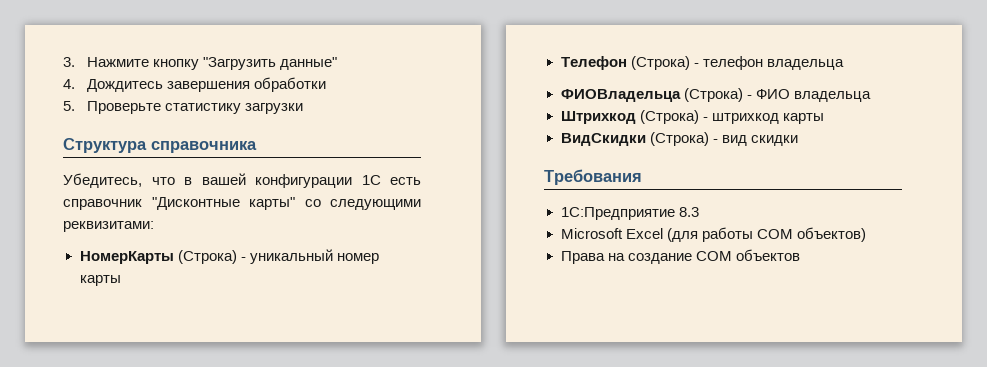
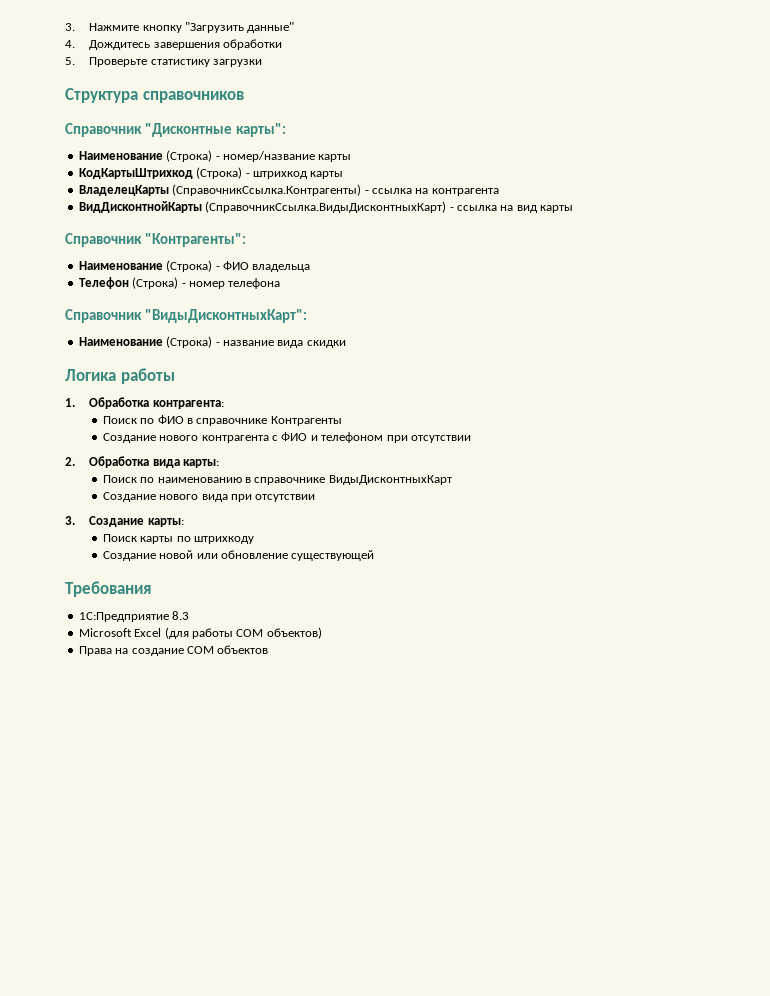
[151,141,257,153] [63,173,421,188] [63,197,421,210] [63,221,154,232] [79,249,379,264] [79,275,121,286] [560,56,844,70] [560,89,681,102] справочника // Убедитесь, что в вашей конфигурации 1С есть справочник "Дисконтные карты" со следующими реквизитами: // НомерКарты (Строка) - уникальный номер карты // Телефон (Строка) - телефон владельца // ФИОВладельца -> [142,91,244,103] [65,123,286,137] [78,150,352,162] [78,167,344,179] [78,184,499,196] [78,201,573,213] [65,233,246,247] [78,261,163,270] справочников // Справочник "Дисконтные карты": // Наименование (Строка) - номер/название карты // КодКартыШтрихкод (Строка) - штрихкод карты // ВладелецКарты (СправочникСсылка.Контрагенты) - ссылка на контрагента // ВидДисконтнойКарты (СправочникСсылка.ВидыДисконтныхКарт) - ссылка на вид карты // Справочник "Контрагенты": // Наименование
[560,110,824,124] [560,132,798,146] Штрихкод (Строка) - штрихкод карты // ВидСкидки (Строка) - вид скидки -> [78,277,281,289] [65,309,307,323] [78,336,346,348] [65,368,175,384] [65,397,224,409] [102,415,342,426] [102,432,471,443] [65,456,219,468] [102,475,452,485] [102,492,316,502] [65,516,184,527] [102,534,255,544] [102,550,375,561] Телефон (Строка) - номер телефона // Справочник "ВидыДисконтныхКарт": // Наименование (Строка) - название вида скидки // Логика работы // 1. Обработка контрагента: // Поиск по ФИО в справочнике Контрагенты // Создание нового контрагента с ФИО и телефоном при отсутствии // 2. Обработка вида карты: // Поиск по наименованию в справочнике ВидыДисконтныхКарт // Создание нового вида при отсутствии // 3. Создание карты: // Поиск карты по штрихкоду // Создание новой или обновление существующей

